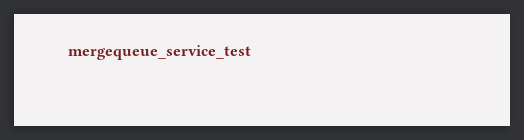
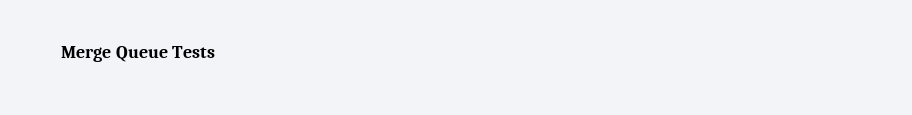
[68,45,251,60] mergequeue_service_test -> [61,46,216,62] Merge Queue Tests

